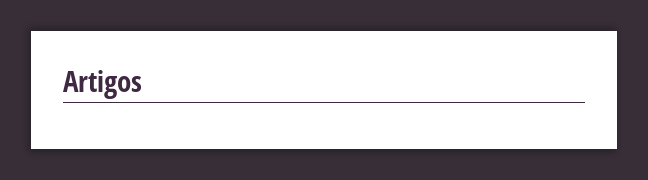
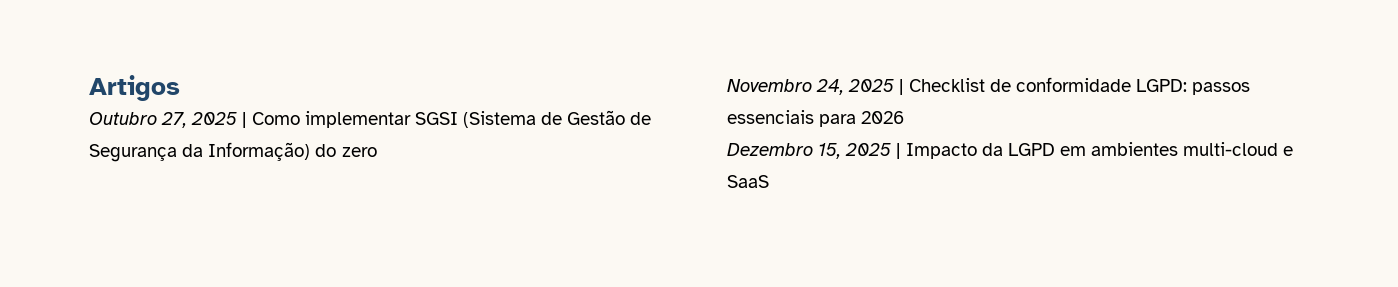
(142, 84) none -> [89,110,652,128] [89,142,377,162] [727,77,1251,95] [727,110,905,127] [727,142,1294,159] [727,175,769,188] // Outubro 27, 2025 | Como implementar SGSI (Sistema de Gestão de Segurança da Informação) do zero // Novembro 24, 2025 | Checklist de conformidade LGPD: passos essenciais para 2026 // Dezembro 15, 2025 | Impacto da LGPD em ambientes multi-cloud e SaaS

